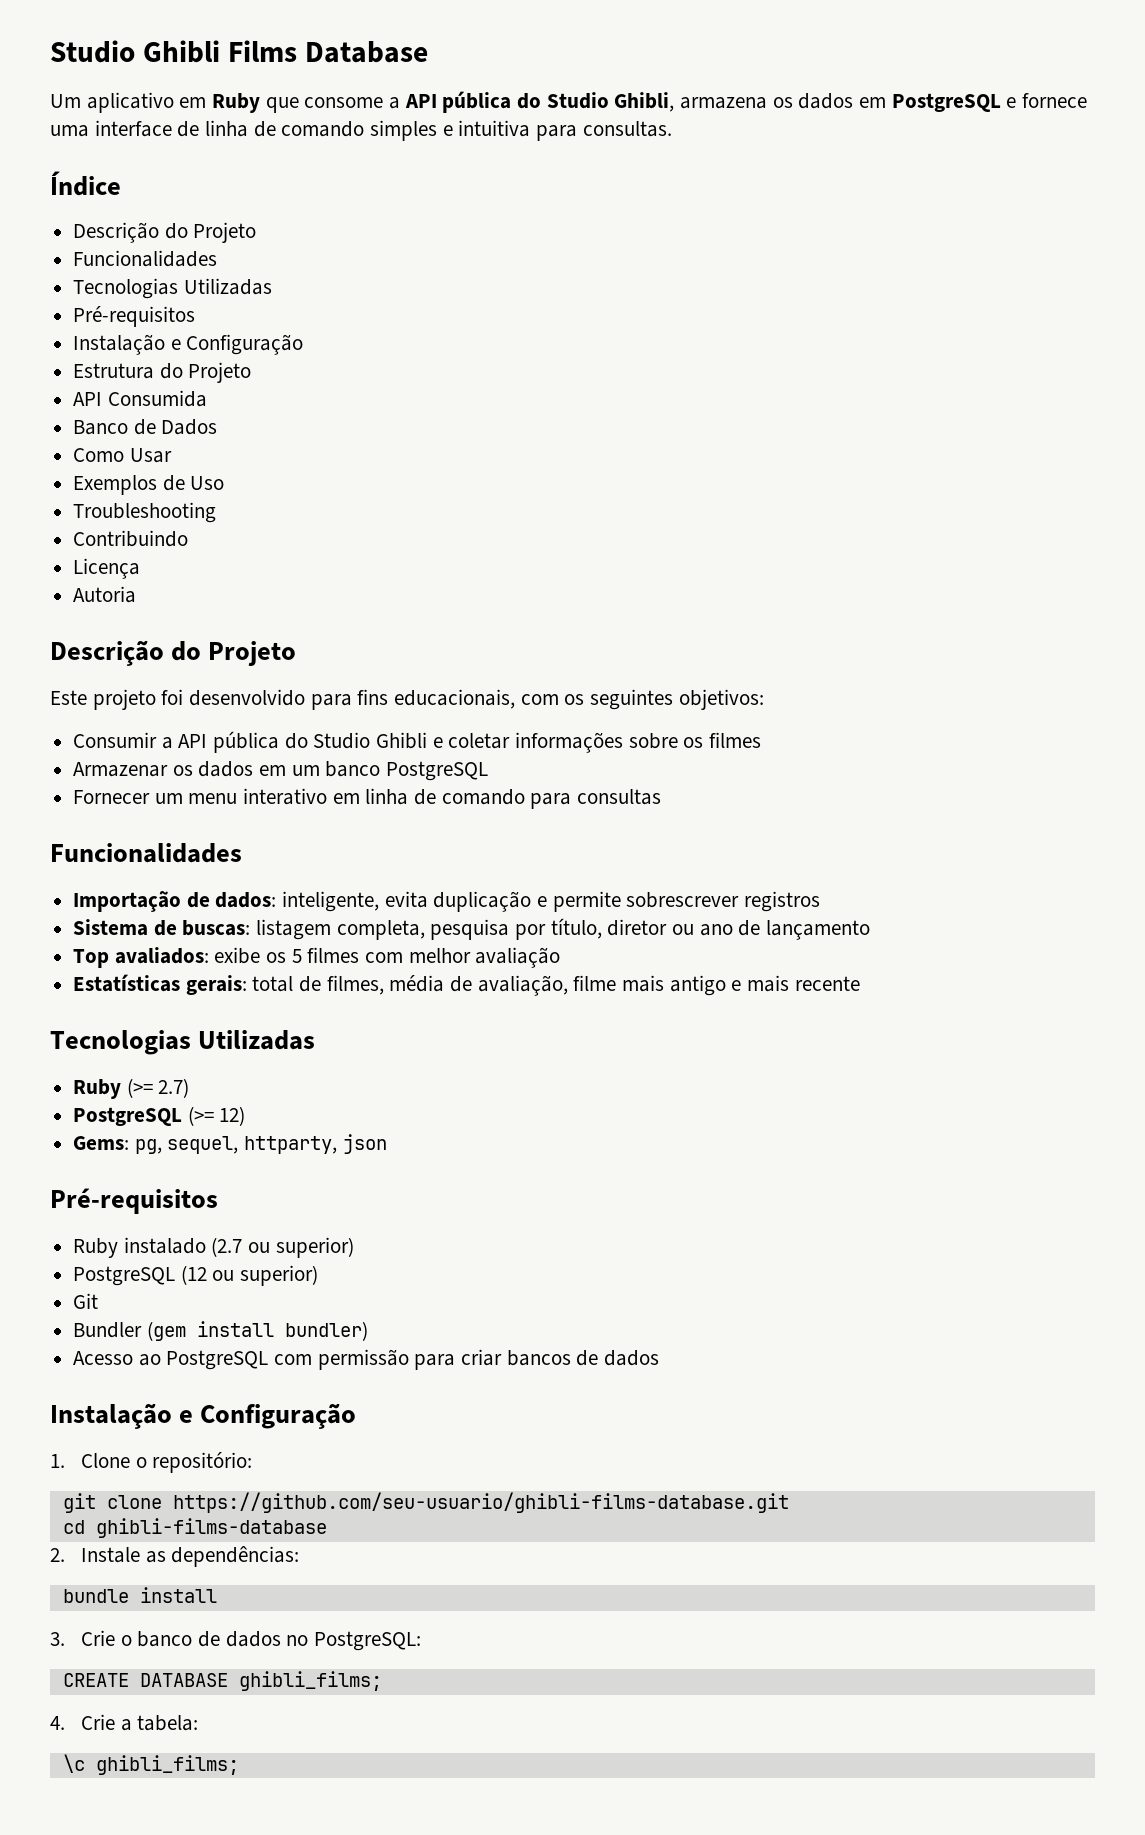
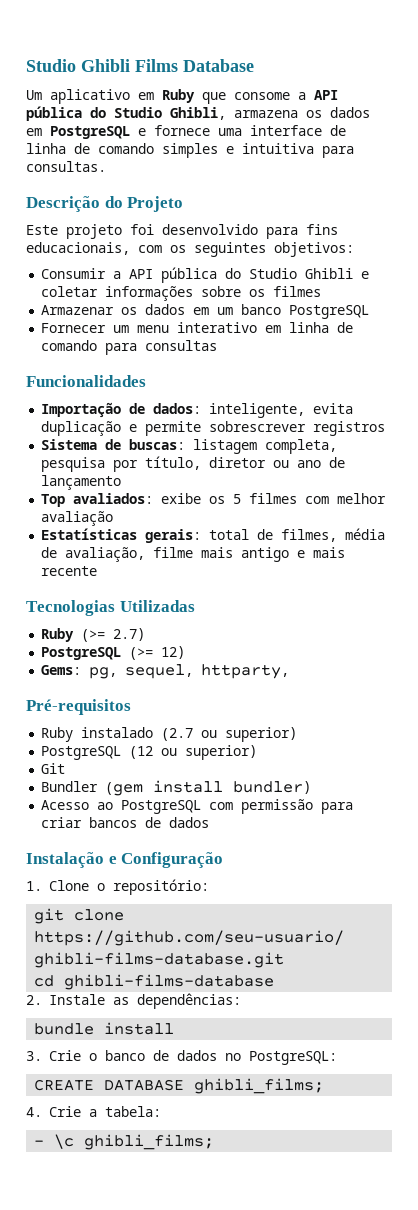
[50,171,121,196] [73,222,257,243] [73,250,218,267] [73,278,272,299] [73,306,196,327] [73,334,304,355] [73,362,252,383] [73,390,207,407] [73,419,218,435] [73,448,172,463] [73,475,225,495] [73,502,217,523] [73,530,189,547] [73,558,141,579] [73,586,137,603] // Índice // Descrição do Projeto // Funcionalidades // Tecnologias Utilizadas // Pré-requisitos // Instalação e Configuração // Estrutura do Projeto // API Consumida // Banco de Dados // Como Usar // Exemplos de Uso // Troubleshooting // Contribuindo // Licença // Autoria -> (106, 166) none
[342,1134,387,1154] json -> (290, 671) none
(199, 1723) none -> [34,1140,45,1146] -

